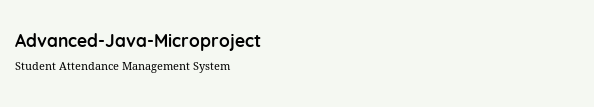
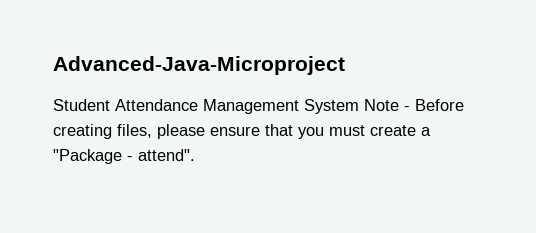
(231, 67) none -> [364,99,464,111] [53,124,431,139] [53,149,195,164] Note - Before creating files, please ensure that you must create a "Package - attend".

